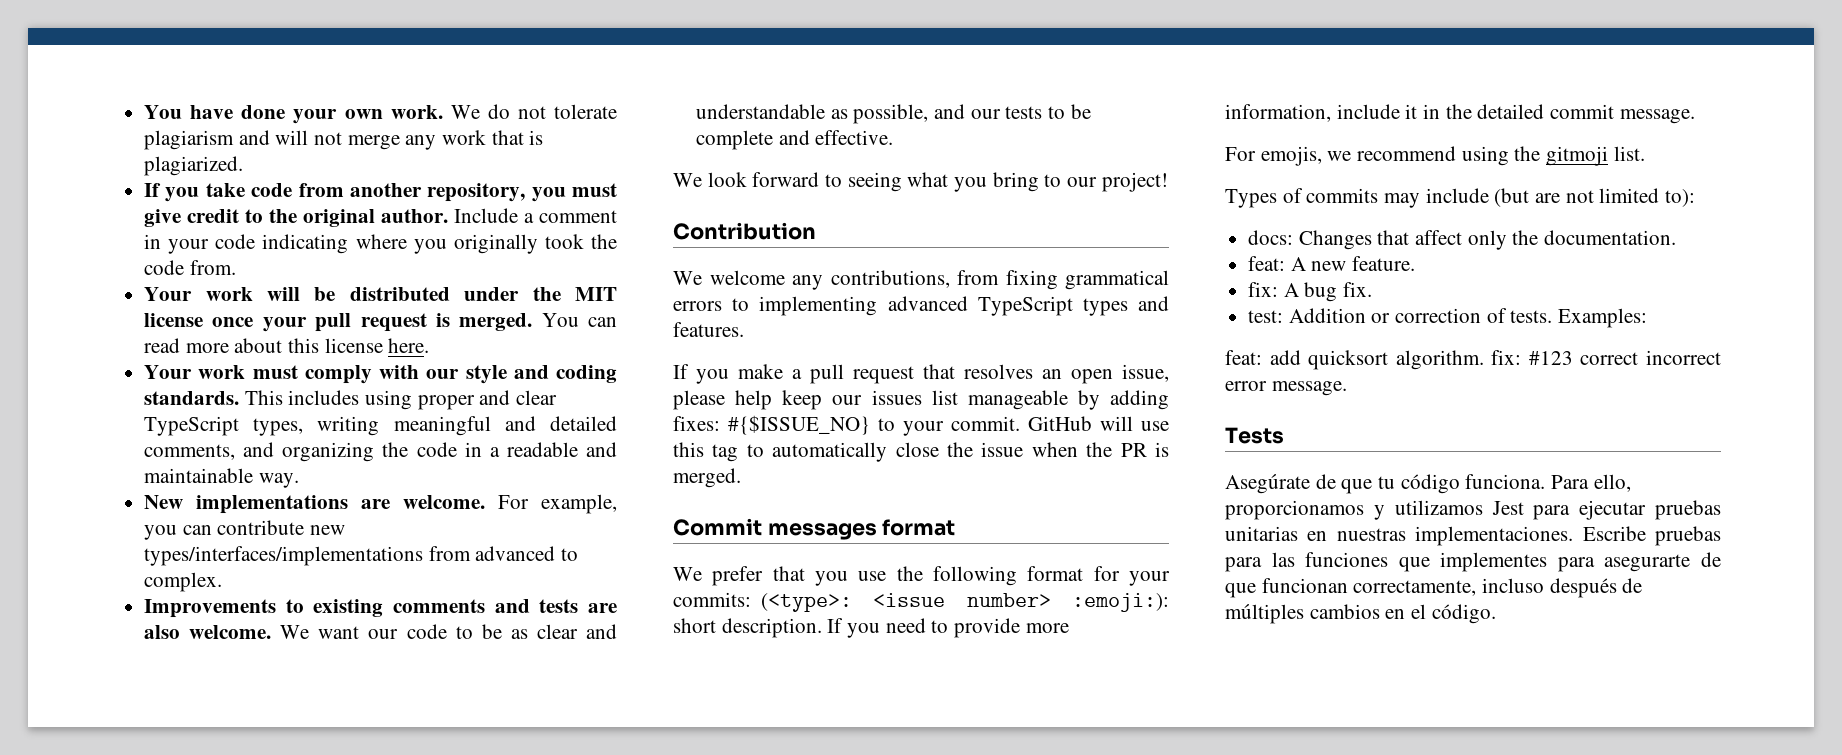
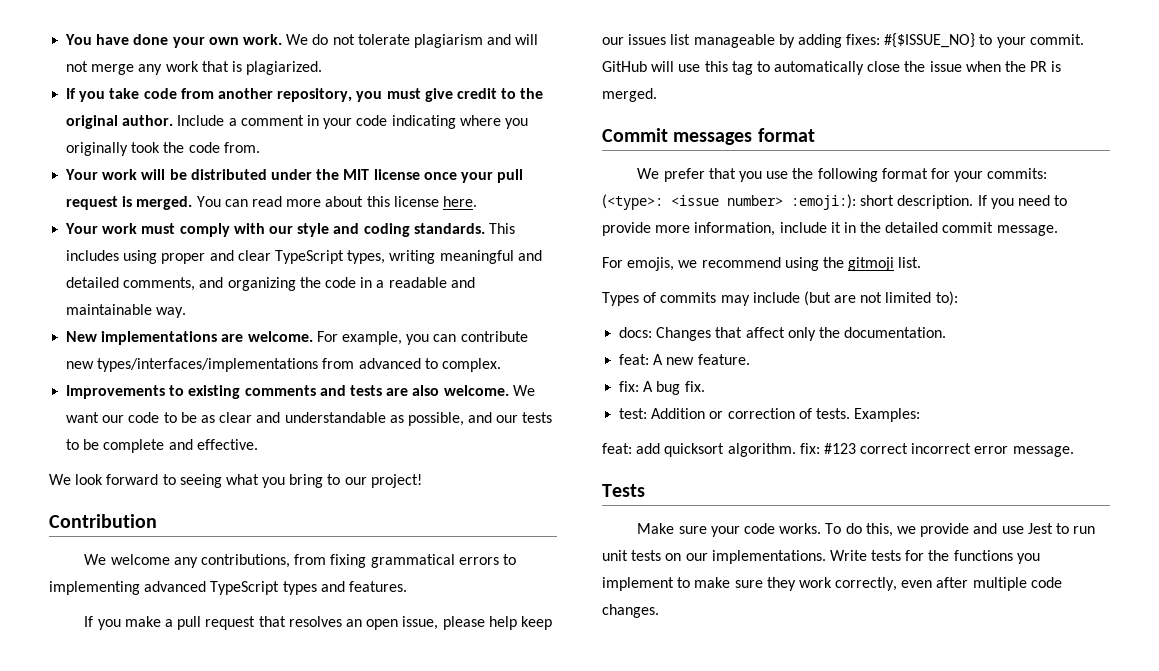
[1225,474,1631,494] [1225,500,1721,520] [1225,526,1721,546] [1225,552,1721,572] [1225,578,1643,598] [1225,604,1496,624] Asegúrate de que tu código funciona. Para ello, proporcionamos y utilizamos Jest para ejecutar pruebas unitarias en nuestras implementaciones. Escribe pruebas para las funciones que implementes para asegurarte de que funcionan correctamente, incluso después de múltiples cambios en el código. -> [637,523,1096,537] [602,550,1040,564] [602,577,1062,591] [602,604,659,618] Make sure your code works. To do this, we provide and use Jest to run unit tests on our implementations. Write tests for the functions you implement to make sure they work correctly, even after multiple code changes.

